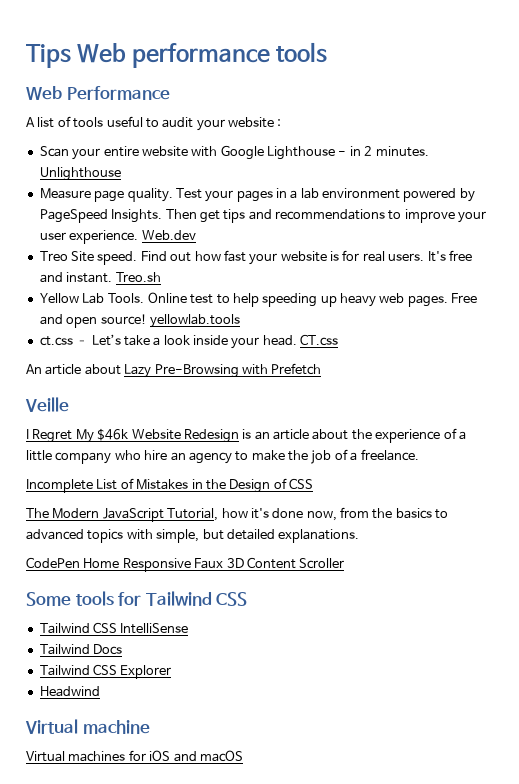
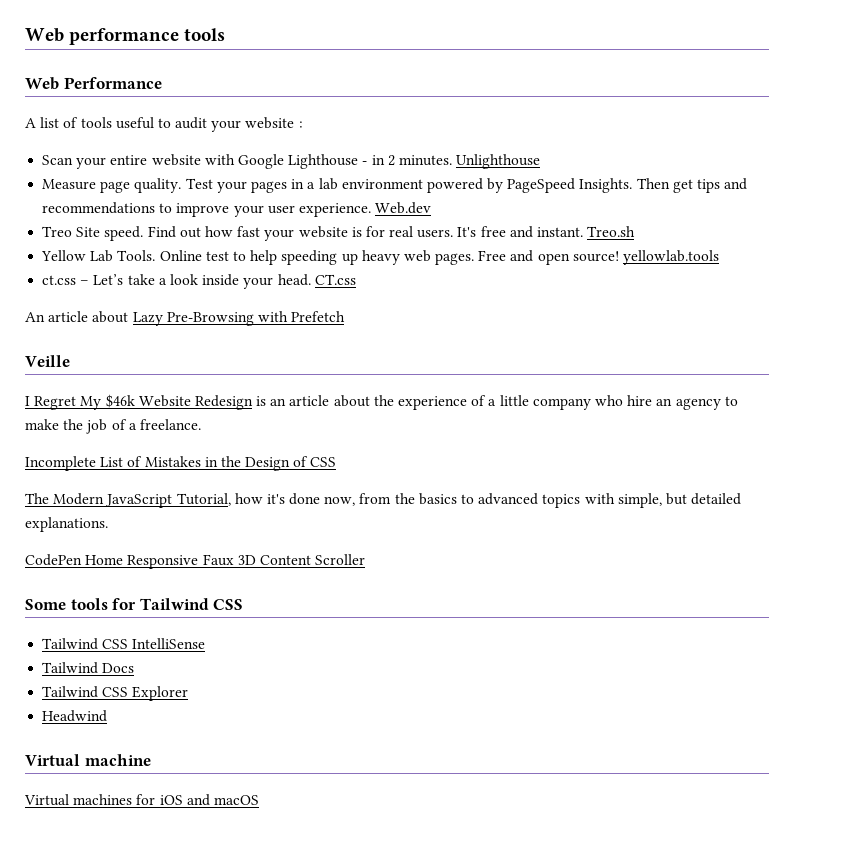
[26,44,71,68] Tips -> (25, 35) none

